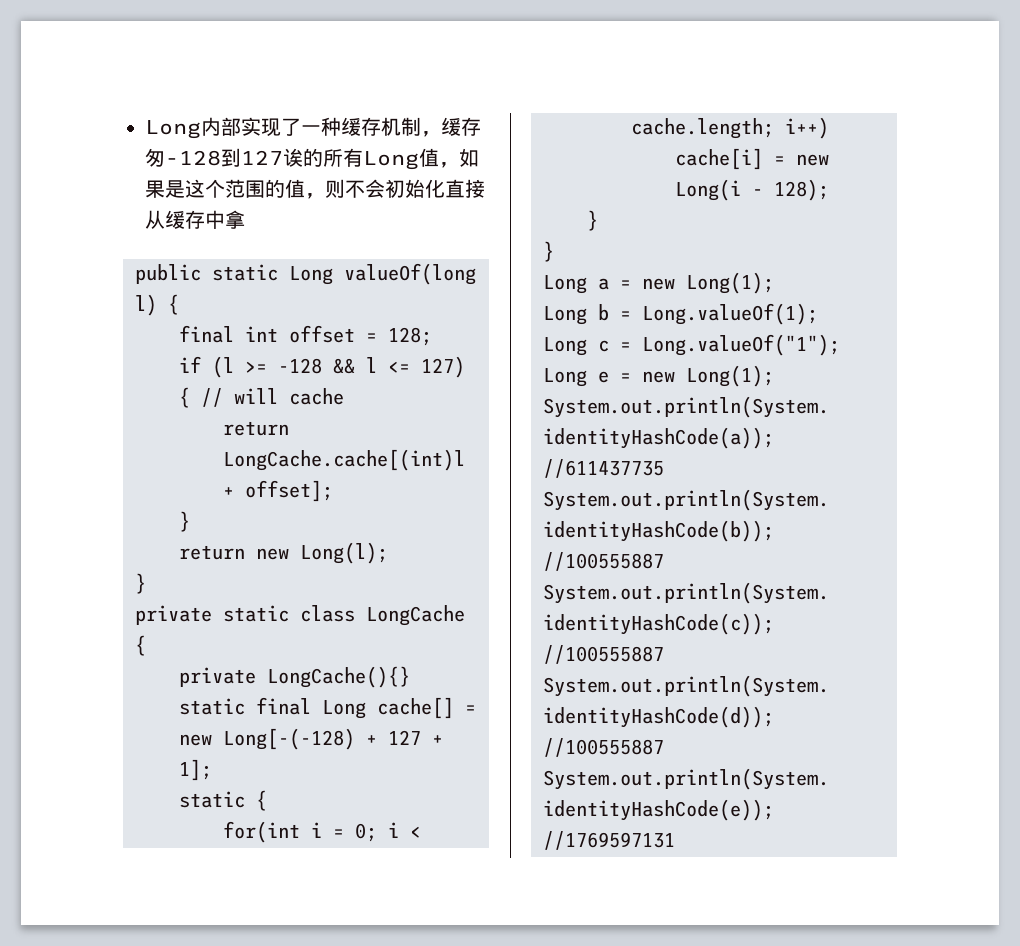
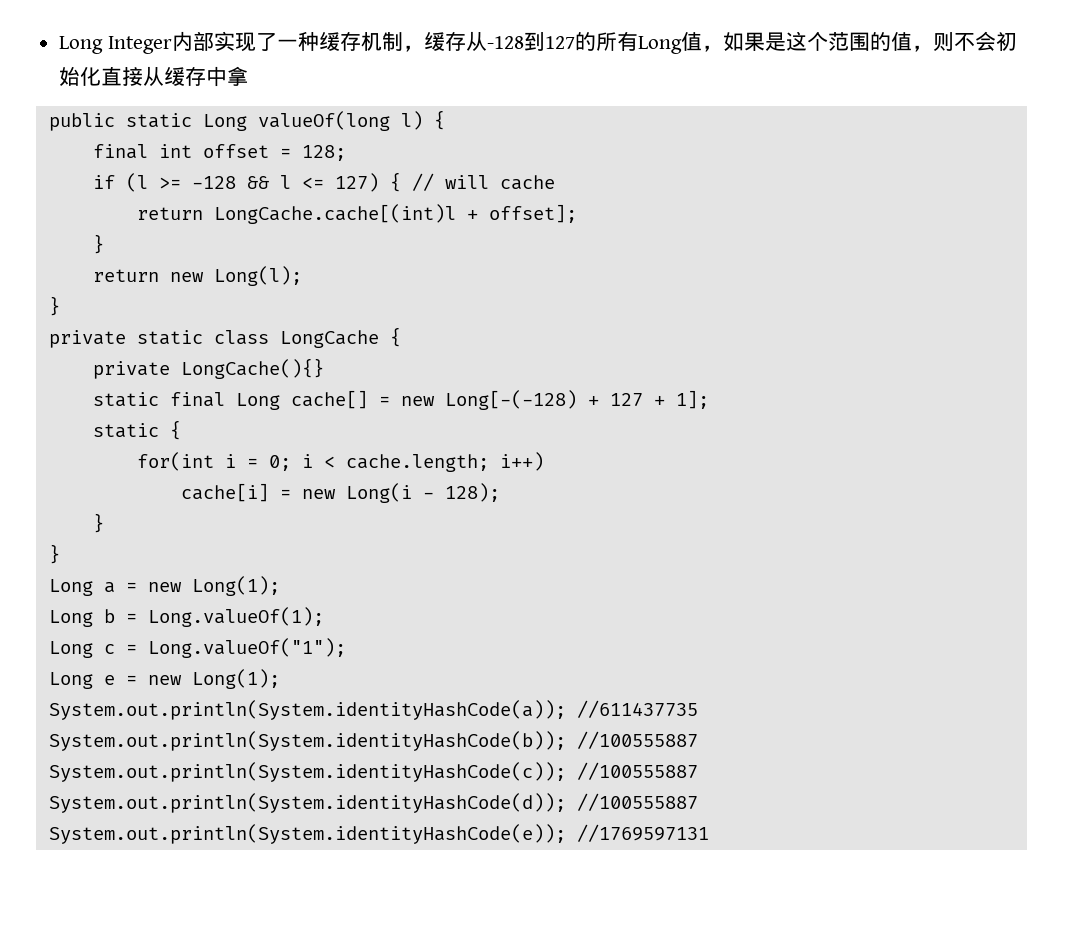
[145,120,201,139] Long -> [59,36,172,54] Long Integer
[145,148,165,167] 匆 -> [465,31,487,52] 从
[283,148,303,167] 诶 -> (575, 42) none

